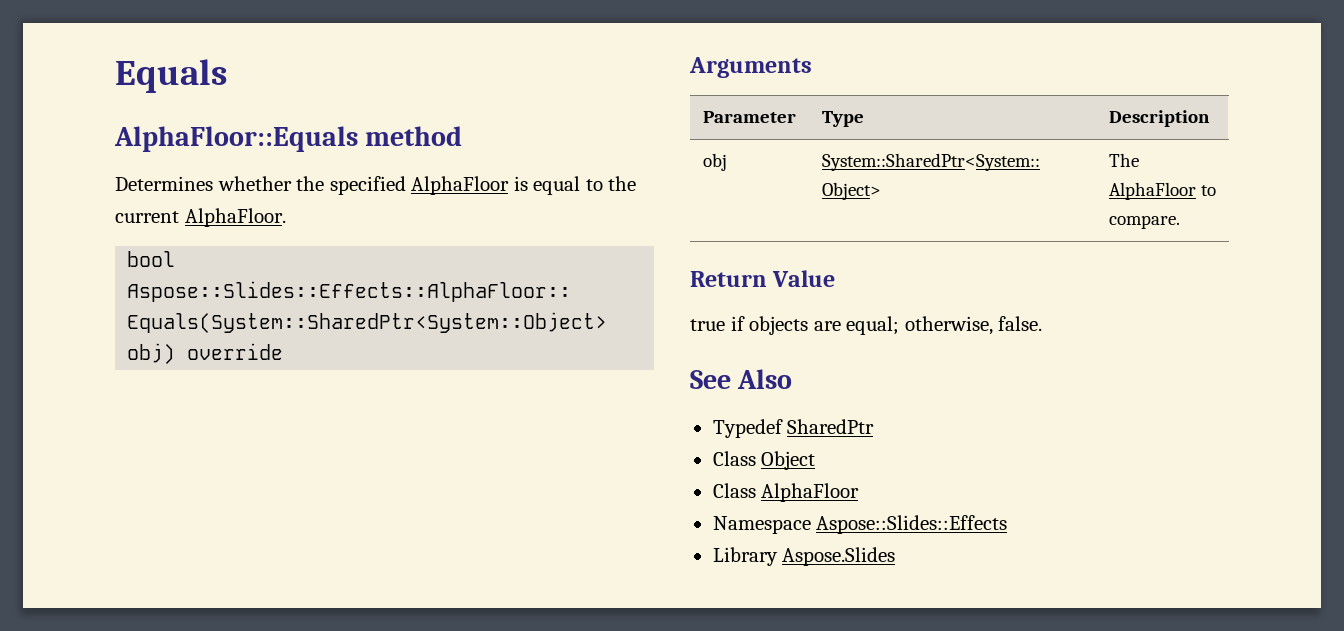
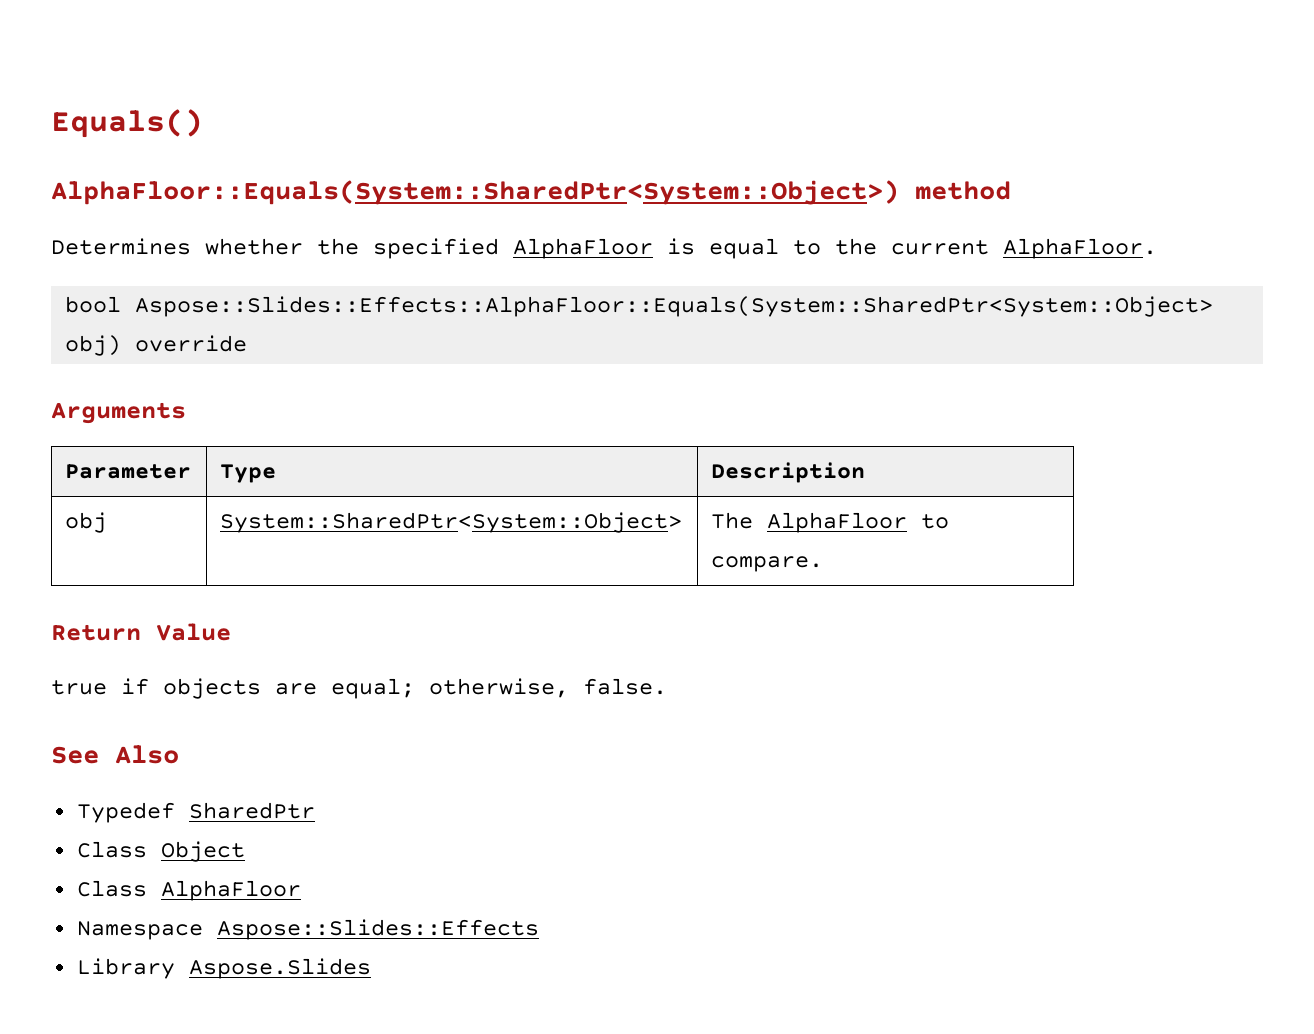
[115,59,227,93] [114,126,358,152] Equals // AlphaFloor::Equals -> [51,109,203,138] [51,180,899,205] Equals() // AlphaFloor::Equals(System::SharedPtr<System::Object>)

